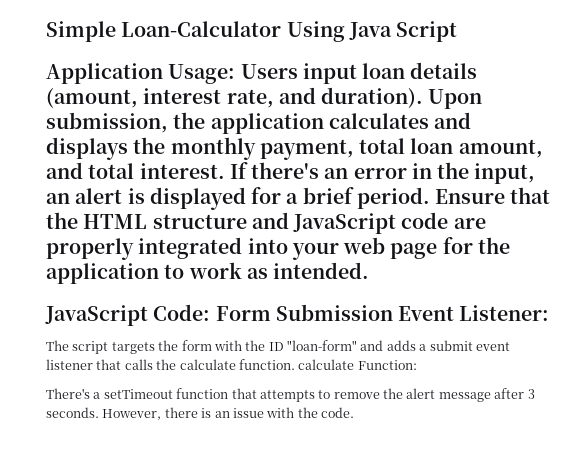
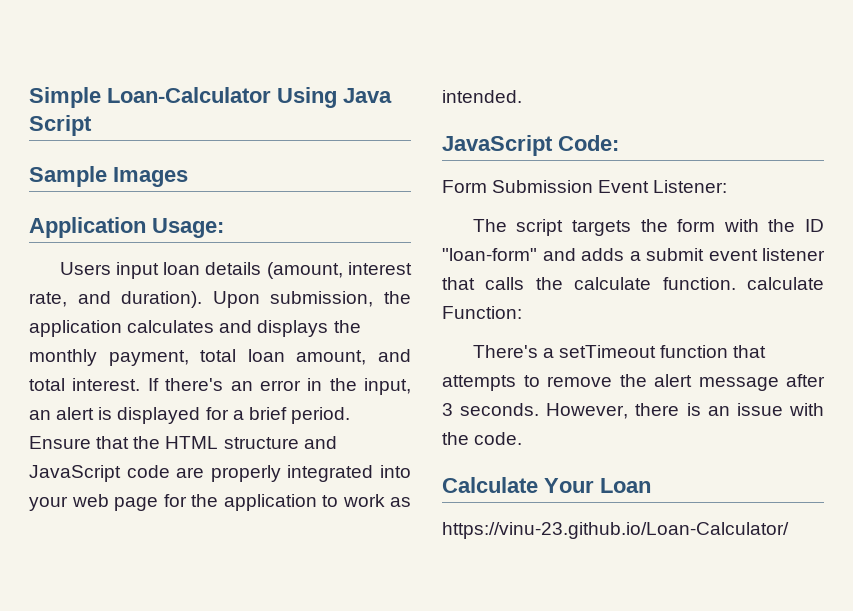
(458, 31) none -> [29,166,188,187] // Sample Images
(236, 74) none -> (224, 228) //
(211, 312) none -> (619, 143) //
(354, 412) none -> [442,477,651,493] [442,522,789,539] // Calculate Your Loan // https://vinu-23.github.io/Loan-Calculator/

